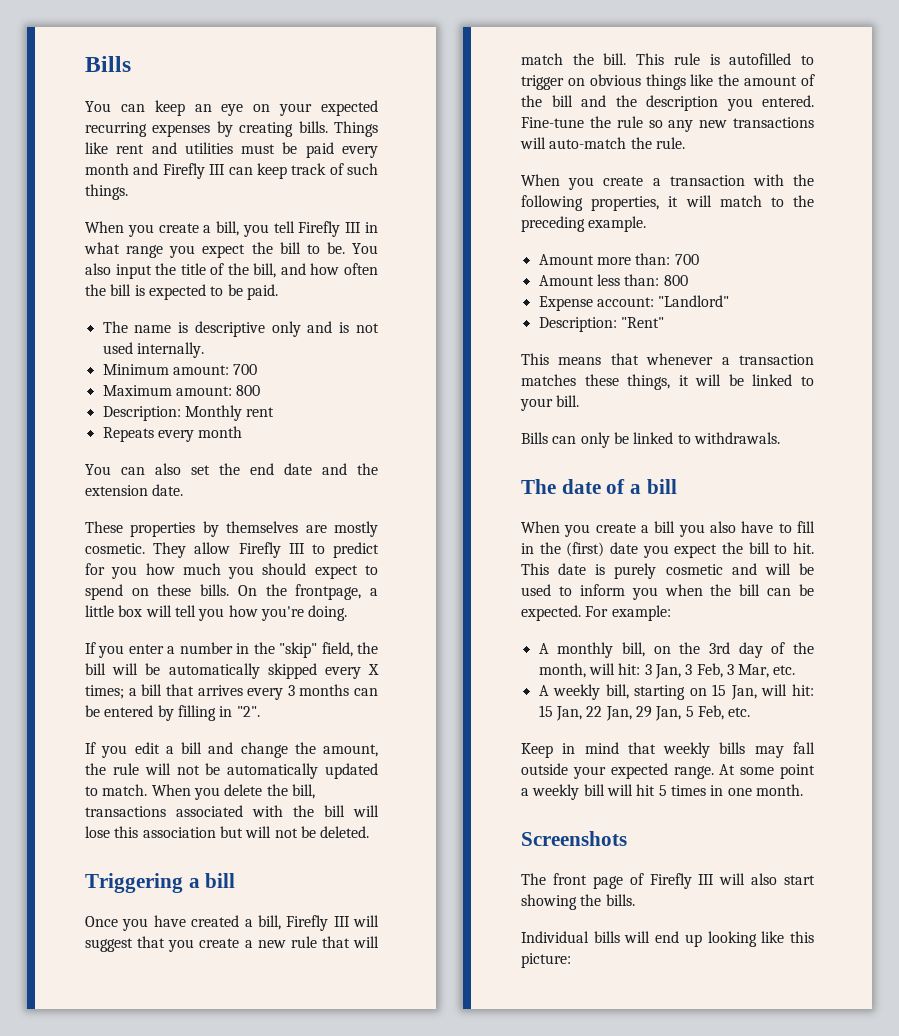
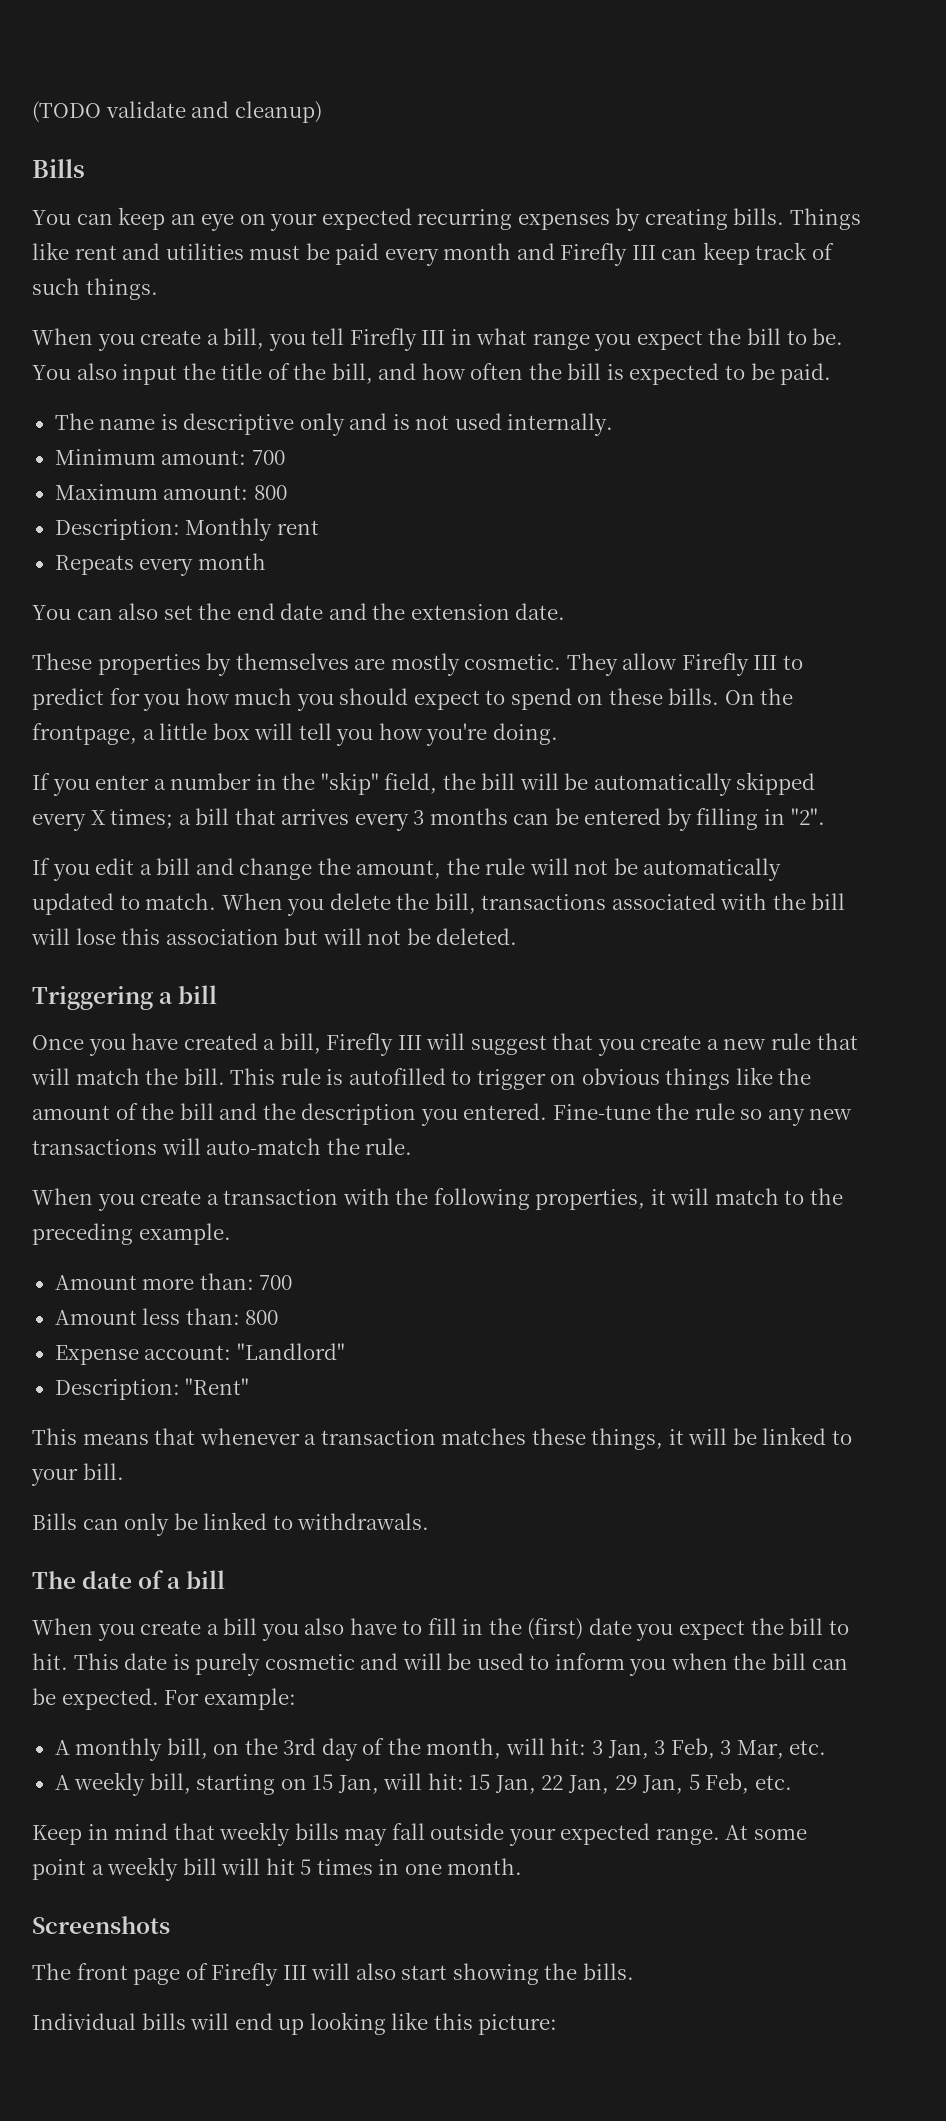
(85, 64) none -> [32,101,322,123] (TODO validate and cleanup) //

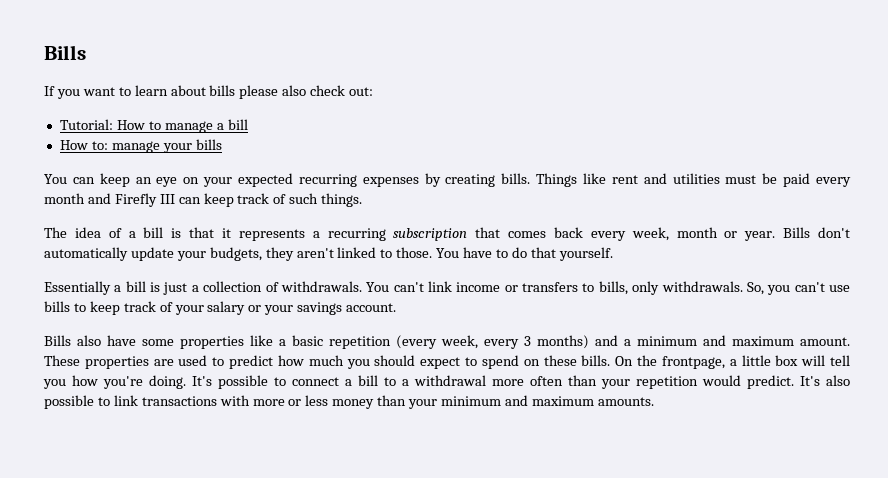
[32,101,322,123] [32,159,85,178] (TODO validate and cleanup) // Bills -> [44,45,86,60] [44,85,374,99] [59,119,248,133] [59,139,222,153] Bills // If you want to learn about bills please also check out: // Tutorial: How to manage a bill // How to: manage your bills
[32,328,844,351] [32,363,832,385] [54,413,614,436] [54,449,285,465] [54,484,287,500] [54,518,319,541] [54,553,266,576] [32,603,566,620] [32,653,803,676] [32,688,181,711] When you create a bill, you tell Firefly III in what range you expect the bill to be. You also input the title of the bill, and how often the bill is expected to be paid. // The name is descriptive only and is not used internally. // Minimum amount: 700 // Maximum amount: 800 // Description: Monthly rent // Repeats every month // You can also set the end date and the extension date. // These properties by themselves are mostly cosmetic. They allow Firefly III to predict for you -> [44,227,851,241] [44,247,613,261] [44,281,851,295] [44,301,397,315] [44,335,850,349] [44,355,274,369] The idea of a bill is that it represents a recurring subscription that comes back every week, month or year. Bills don't automatically update your budgets, they aren't linked to those. You have to do that yourself. // Essentially a bill is just a collection of withdrawals. You can't link income or transfers to bills, only withdrawals. So, you can't use bills to keep track of your salary or your savings account. // Bills also have some properties like a basic repetition (every week, every 3 months) and a minimum and maximum amount. These properties are used to predict
[32,772,816,796] [32,808,825,831] [32,858,782,881] [32,893,846,916] [31,928,518,945] [32,985,218,1010] [32,1033,858,1056] [31,1067,812,1090] [32,1103,853,1126] [32,1138,413,1155] [32,1188,843,1211] [32,1223,231,1245] [54,1273,293,1290] [54,1308,279,1325] [54,1343,345,1365] [54,1378,250,1400] [32,1427,852,1450] [31,1463,124,1486] [32,1512,430,1536] [32,1570,226,1589] [32,1618,849,1641] [32,1653,848,1676] [32,1688,296,1710] [54,1738,827,1761] [54,1772,792,1796] [32,1822,807,1846] [32,1857,523,1881] [32,1916,170,1934] [32,1963,634,1986] [32,2012,558,2035] // If you enter a number in the "skip" field, the bill will be automatically skipped every X times; a bill that arrives every 3 months can be entered by filling in "2". // If you edit a bill and change the amount, the rule will not be automatically updated to match. When you delete the bill, transactions associated with the bill will lose this association but will not be deleted. // Triggering a bill // Once you have created a bill, Firefly III will suggest that you create a new rule that will match the bill. This rule is autofilled to trigger on obvious things like the amount of the bill and the description you entered. Fine-tune the rule so any new transactions will auto-match the rule. // When you create a transaction with the following properties, it will match to the preceding example. // Amount more than: 700 // Amount less than: 800 // Expense account: "Landlord" // Description: "Rent" // This means that whenever a transaction matches these things, it will be linked to your bill. // Bills can only be linked to withdrawals. // The date of a bill // When you create a bill you also have to fill in the (first) date you expect the bill to hit. This date is purely cosmetic and will be used to inform you when the bill can be expected. For example: // A monthly bill, on the 3rd day of the month, will hit: 3 Jan, 3 Feb, 3 Mar, etc. // A weekly bill, starting on 15 Jan, will hit: 15 Jan, 22 Jan, 29 Jan, 5 Feb, etc. // Keep in mind that weekly bills may fall outside your expected range. At some point a weekly bill will hit 5 times in one month. // Screenshots // The front page of Firefly III will also start showing the bills. // Individual bills will end up looking like this picture: -> [192,375,850,389] [44,395,654,409] It's possible to connect a bill to a withdrawal more often than your repetition would predict. It's also possible to link transactions with more or less money than your minimum and maximum amounts.

